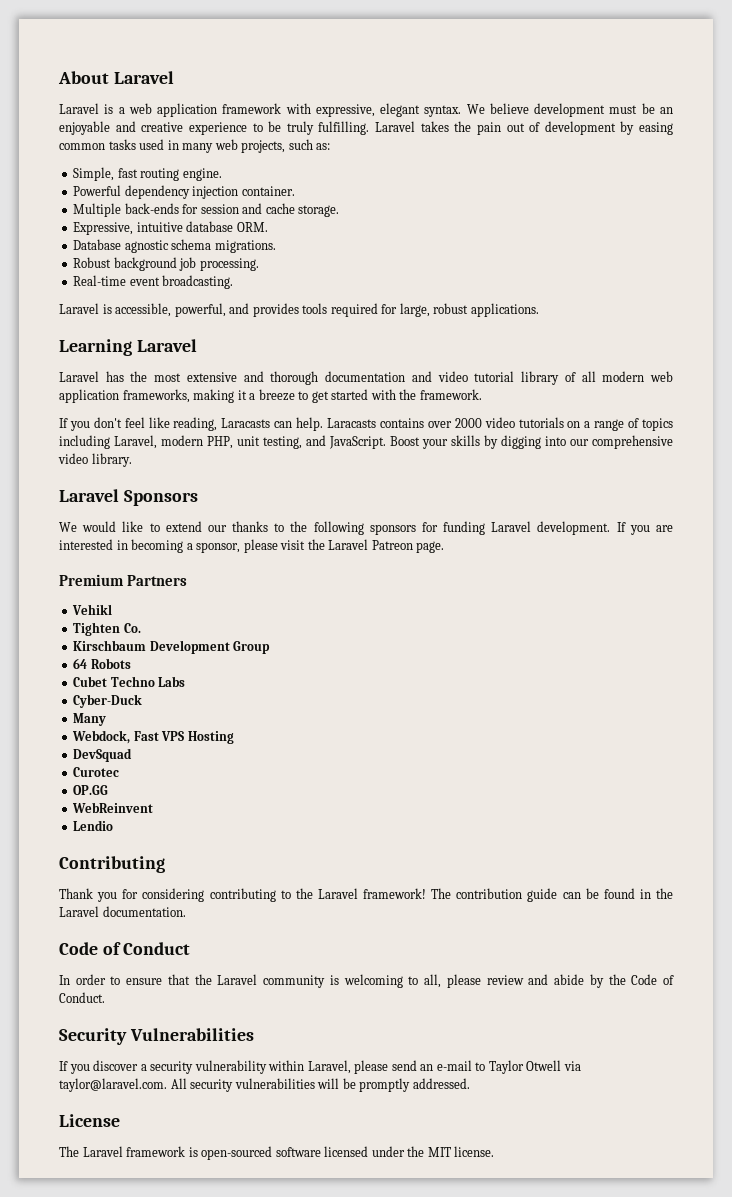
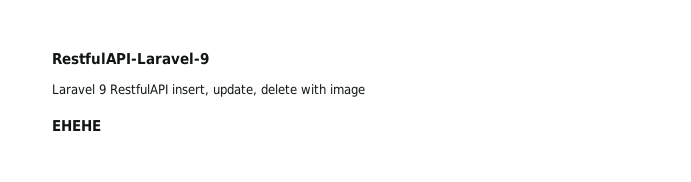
[58,71,174,84] [59,103,673,117] [59,121,673,135] [59,139,331,153] [73,167,222,181] [73,185,295,199] [73,203,340,217] [73,221,268,235] [73,239,276,253] [73,257,259,271] [73,275,234,289] [59,303,539,317] [59,339,197,356] [59,371,674,385] [59,389,482,403] [59,417,674,431] [59,435,673,449] [58,453,132,467] [59,489,198,506] [59,521,673,535] [59,539,445,553] [59,574,188,586] [72,604,113,615] [73,622,141,636] [73,640,271,654] [73,658,131,669] [73,676,186,687] [73,694,143,708] [73,713,107,726] [72,730,234,744] [73,748,133,762] [73,767,120,777] [73,785,109,795] [72,802,154,813] [73,820,114,831] [59,856,165,873] [59,888,673,902] [59,906,186,917] [59,942,191,955] [59,974,674,988] [59,992,105,1003] [59,1028,254,1045] [59,1060,581,1074] [59,1078,470,1092] [59,1114,120,1127] [59,1146,495,1160] About Laravel // Laravel is a web application framework with expressive, elegant syntax. We believe development must be an enjoyable and creative experience to be truly fulfilling. Laravel takes the pain out of development by easing common tasks used in many web projects, such as: // Simple, fast routing engine. // Powerful dependency injection container. // Multiple back-ends for session and cache storage. // Expressive, intuitive database ORM. // Database agnostic schema migrations. // Robust background job processing. // Real-time event broadcasting. // Laravel is accessible, powerful, and provides tools required for large, robust applications. // Learning Laravel // Laravel has the most extensive and thorough documentation and video tutorial library of all modern web application frameworks, making it a breeze to get started with the framework. // If you don't feel like reading, Laracasts can help. Laracasts contains over 2000 video tutorials on a range of topics including Laravel, modern PHP, unit testing, and JavaScript. Boost your skills by digging into our comprehensive video library. // Laravel Sponsors // We would like to extend our thanks to the following sponsors for funding Laravel development. If you are interested in becoming a sponsor, please visit the Laravel Patreon page. // Premium Partners // Vehikl // Tighten Co. // Kirschbaum Development Group // 64 Robots // Cubet Techno Labs // Cyber-Duck // Many // Webdock, Fast VPS Hosting // DevSquad // Curotec // OP.GG // WebReinvent // Lendio // Contributing // Thank you for considering contributing to the Laravel framework! The contribution guide can be found in the Laravel documentation. // Code of Conduct // In order to ensure that the Laravel community is welcoming to all, please review and abide by the Code of Conduct. // Security Vulnerabilities // If you discover a security vulnerability within Laravel, please send an e-mail to Taylor Otwell via taylor@laravel.com. All security vulnerabilities will be promptly addressed. // License // The Laravel framework is open-sourced software licensed under the MIT license. -> [52,52,209,65] [52,84,365,97] [52,120,101,131] RestfulAPI-Laravel-9 // Laravel 9 RestfulAPI insert, update, delete with image // EHEHE

